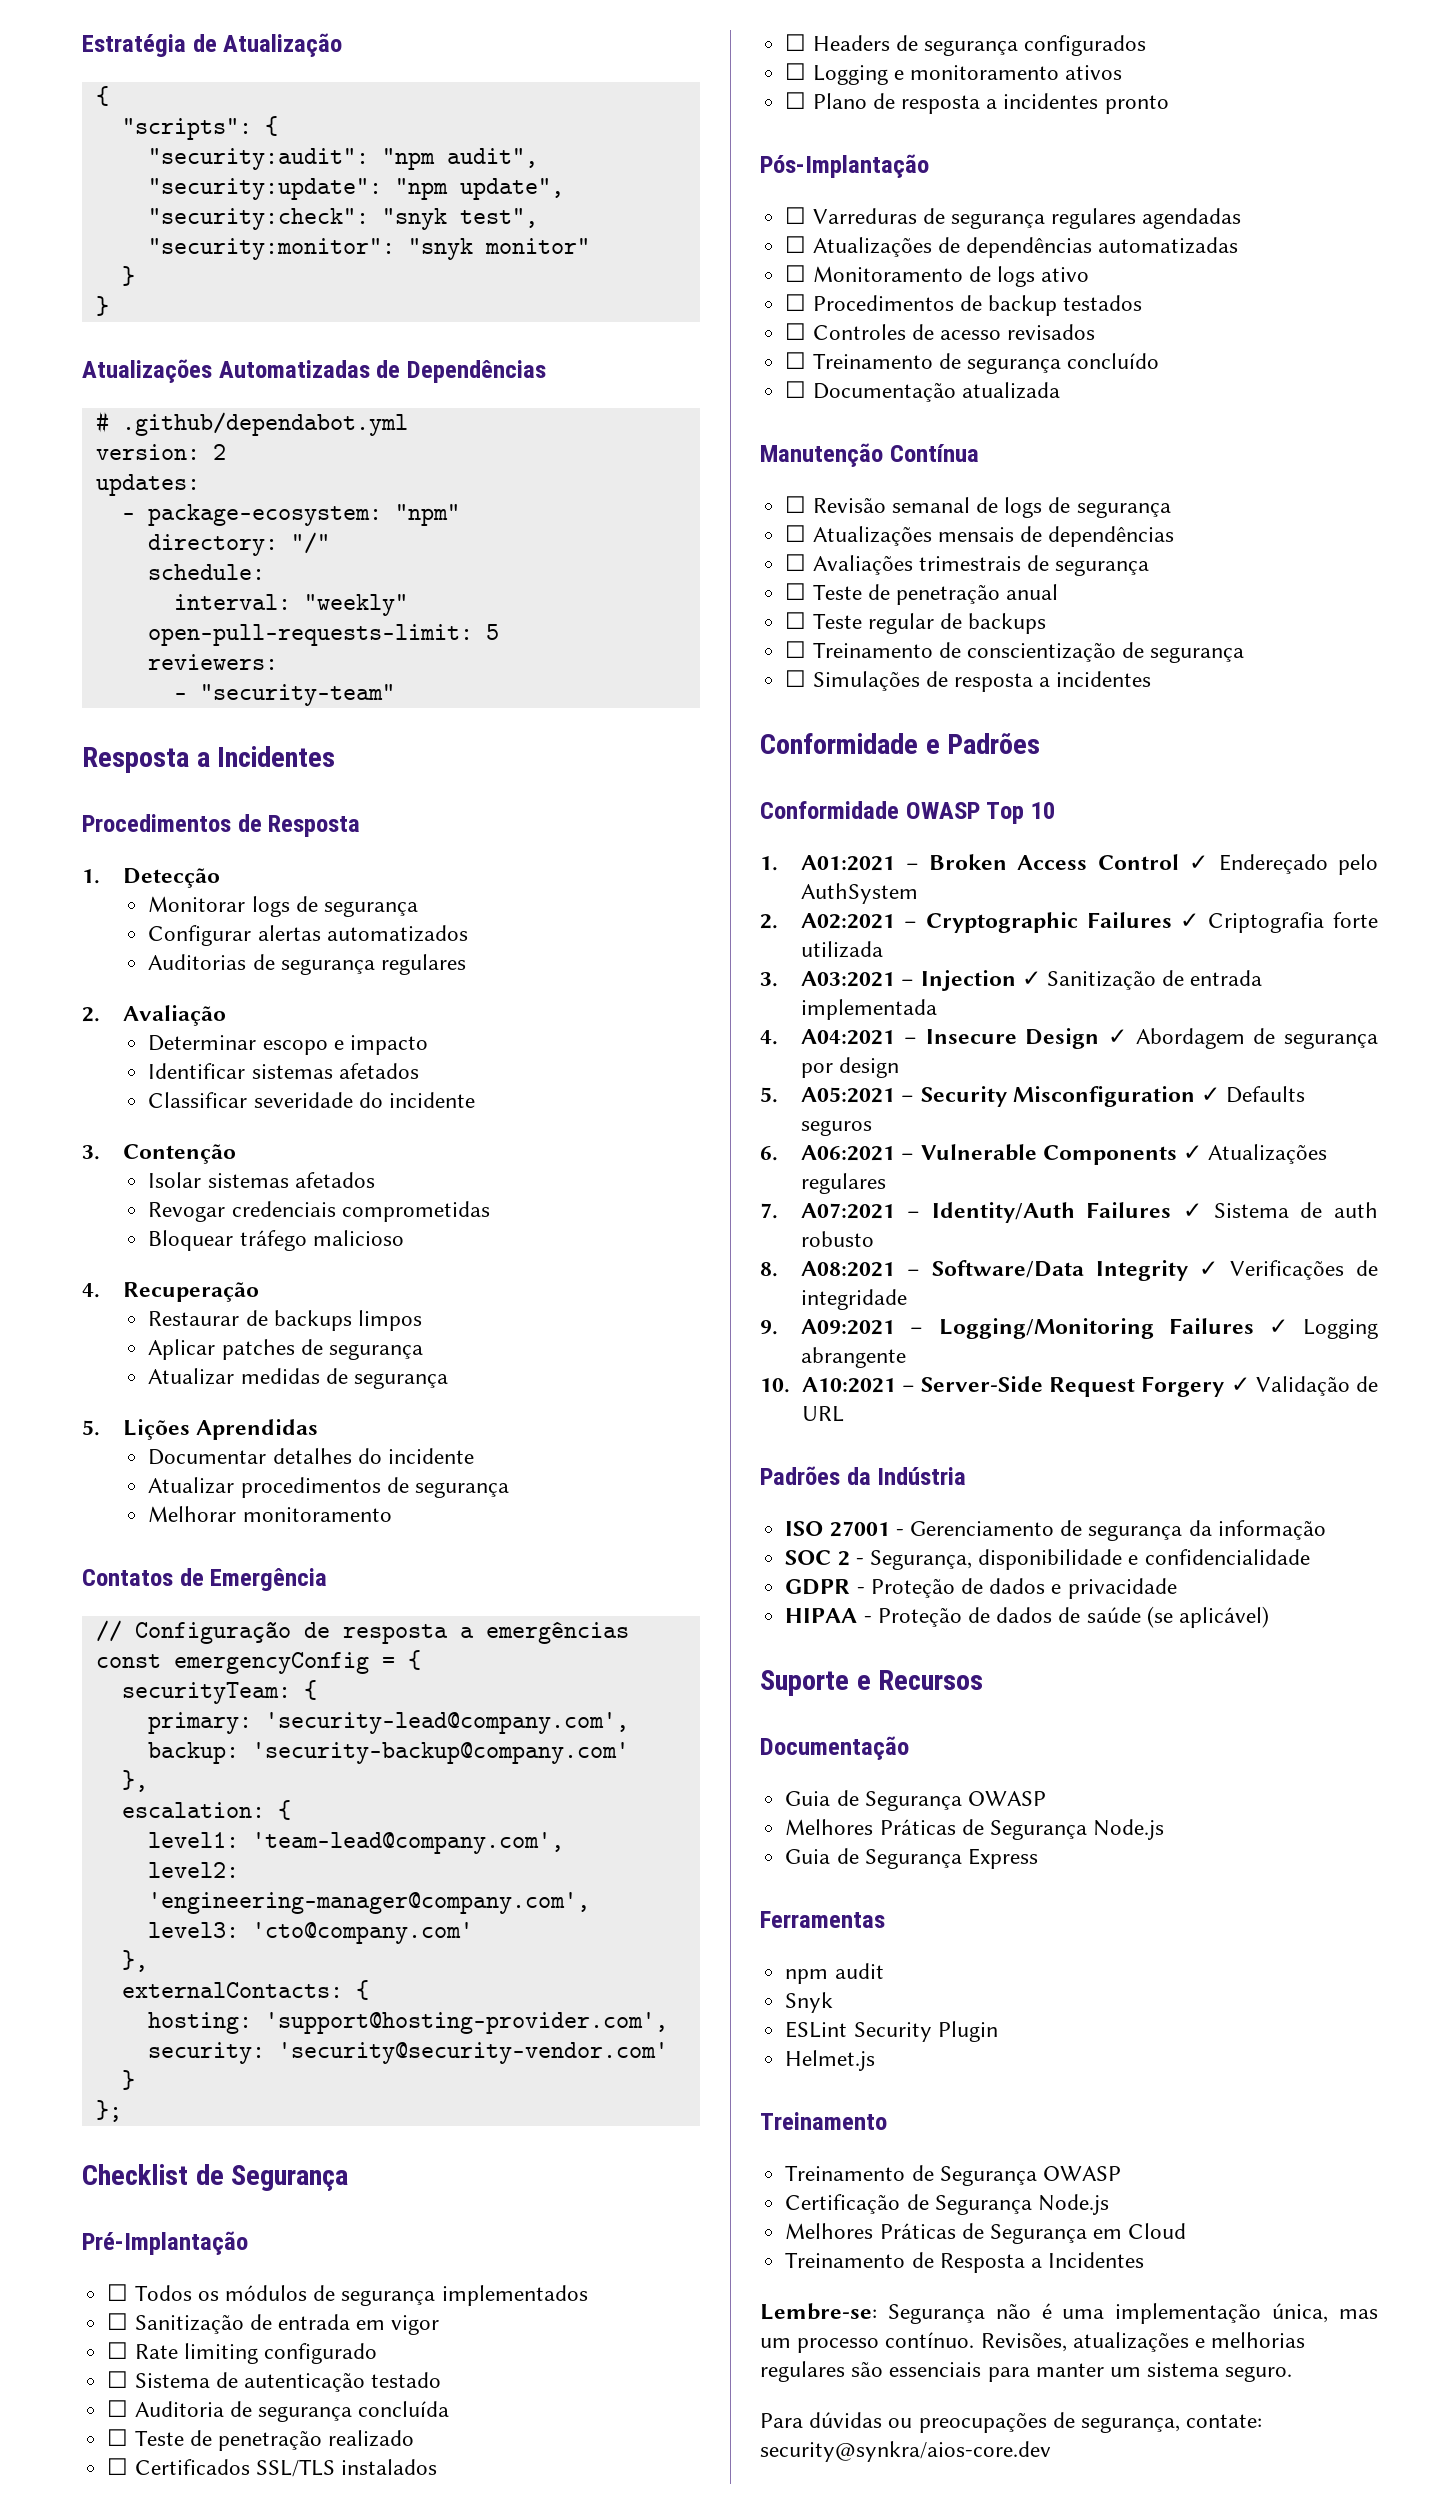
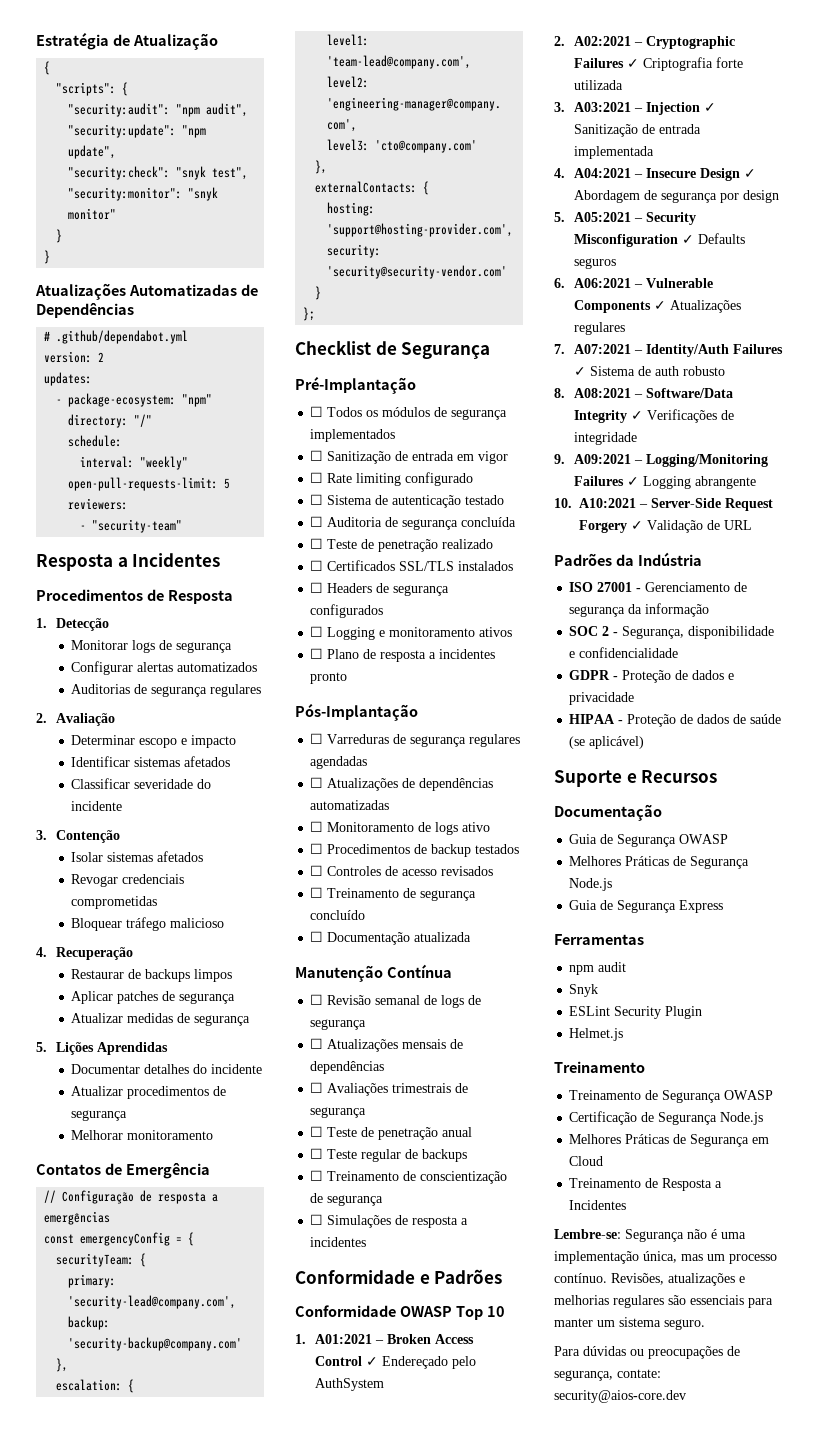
[760,2441,1051,2462] security@synkra/aios-core.dev -> [554,1390,686,1403] security@aios-core.dev

